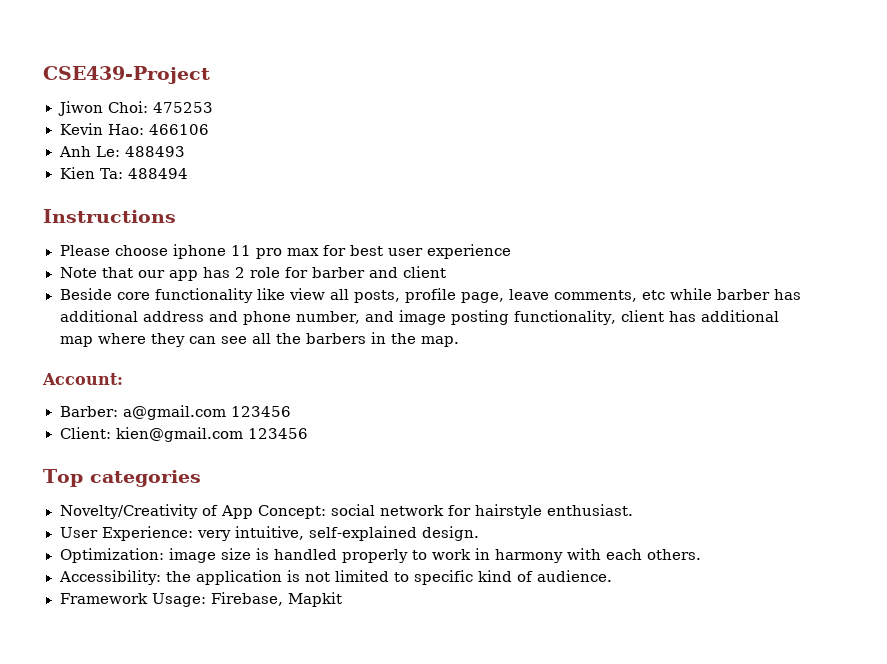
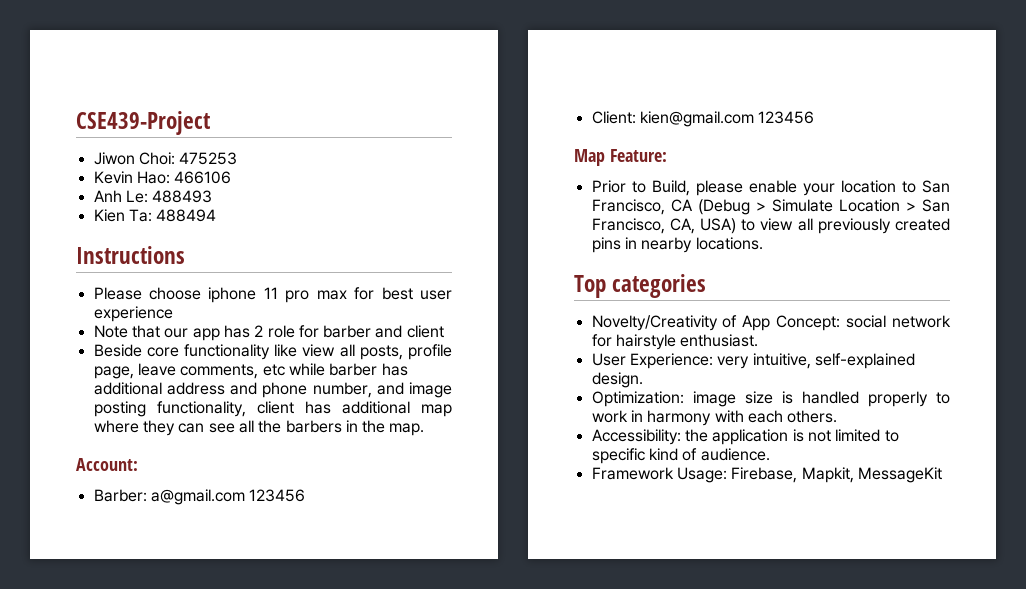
(308, 433) none -> [574,149,667,166] [591,180,950,196] [591,199,950,215] [591,218,950,234] [591,237,763,253] // Map Feature: // Prior to Build, please enable your location to San Francisco, CA (Debug > Simulate Location > San Francisco, CA, USA) to view all previously created pins in nearby locations.
[287,592,342,607] Mapkit -> [801,467,942,483] Mapkit, MessageKit

